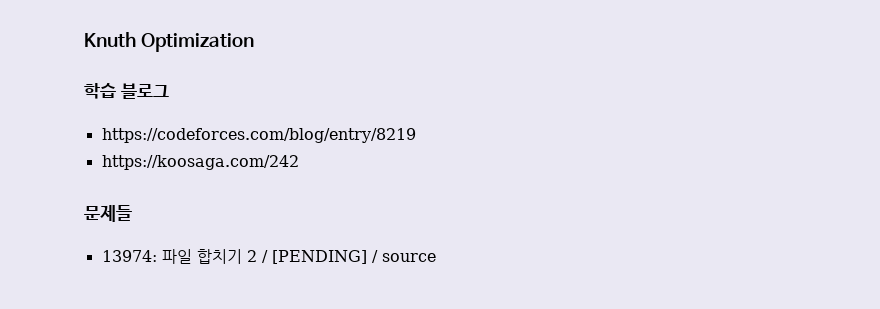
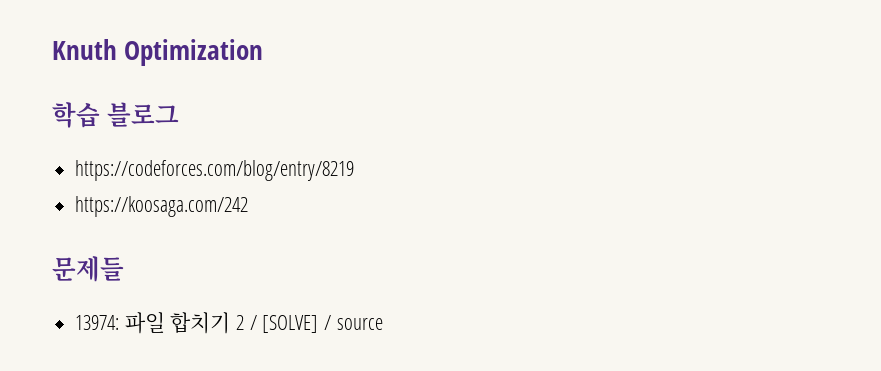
[271,250,367,264] [PENDING] -> [262,315,319,333] [SOLVE]

